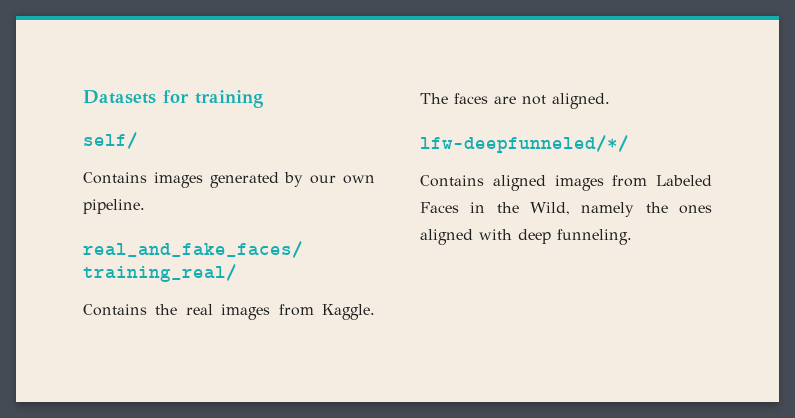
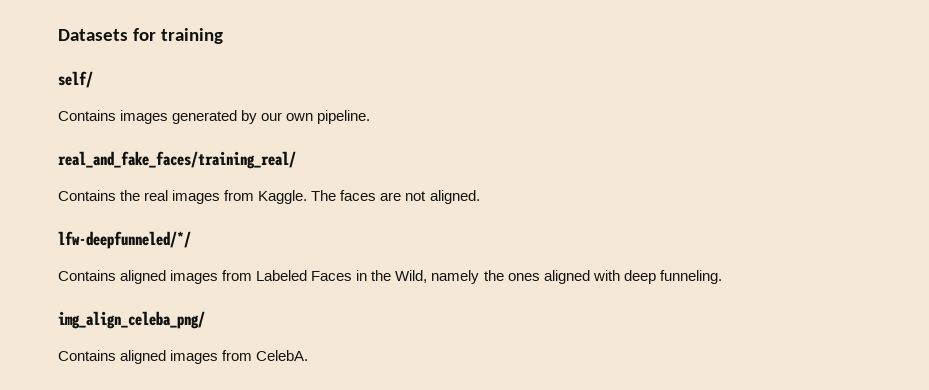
(632, 237) none -> [58,311,205,329] [58,350,309,364] // img_align_celeba_png/ // Contains aligned images from CelebA.

